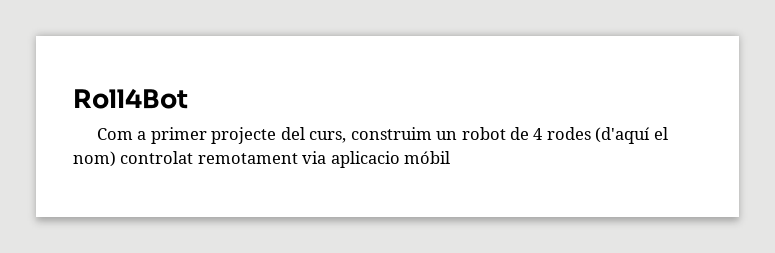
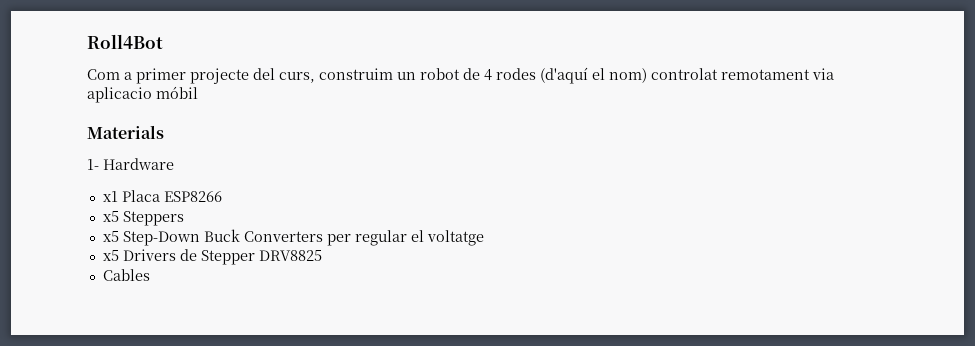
(451, 157) none -> [87,125,164,139] [87,158,174,170] [102,190,222,202] [102,211,184,226] [102,229,484,246] [102,249,322,265] [102,269,150,281] // Materials // 1- Hardware // x1 Placa ESP8266 // x5 Steppers // x5 Step-Down Buck Converters per regular el voltatge // x5 Drivers de Stepper DRV8825 // Cables

